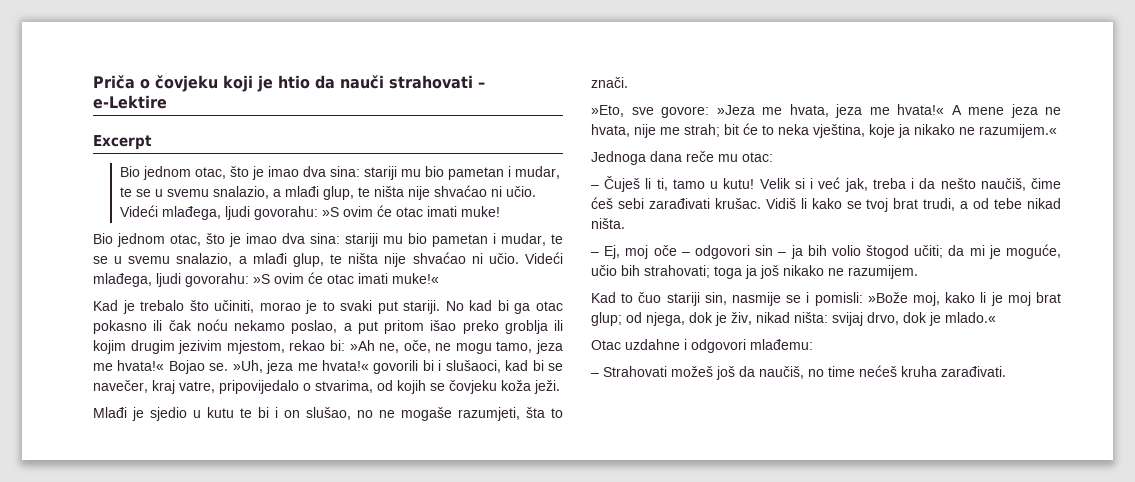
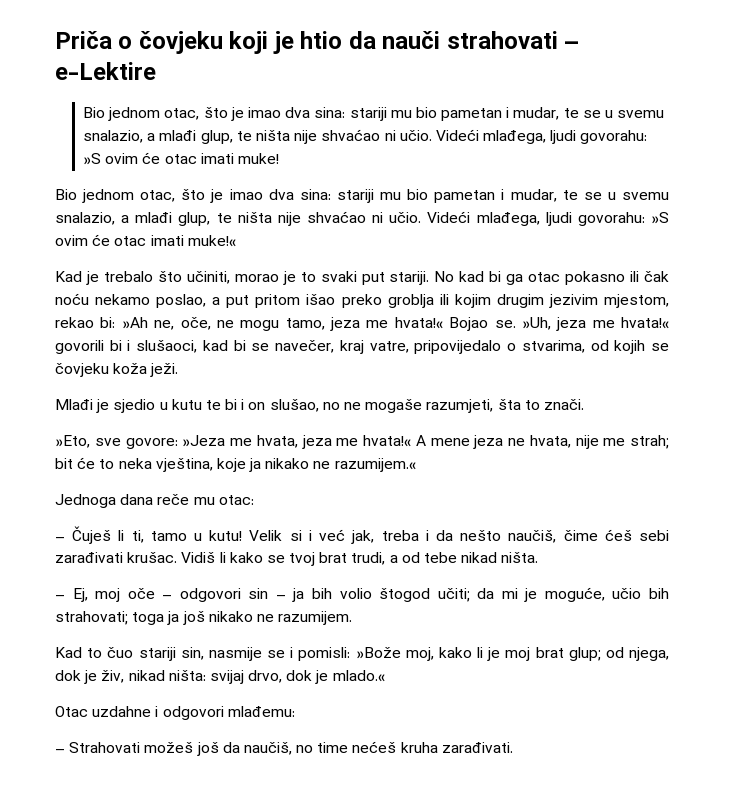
[93,135,152,150] // Excerpt -> (156, 71) none

